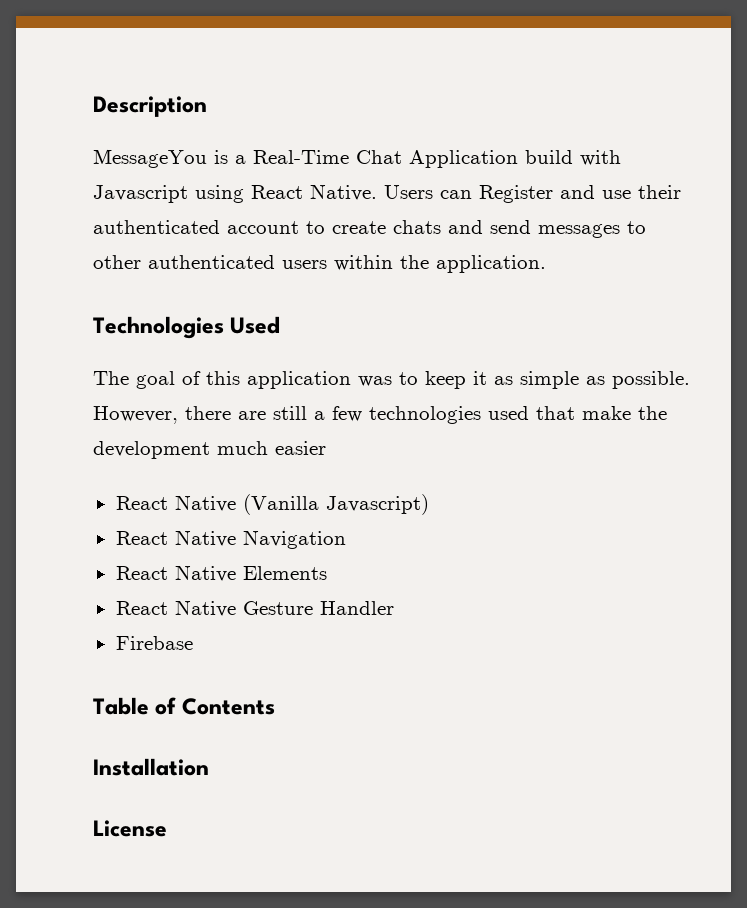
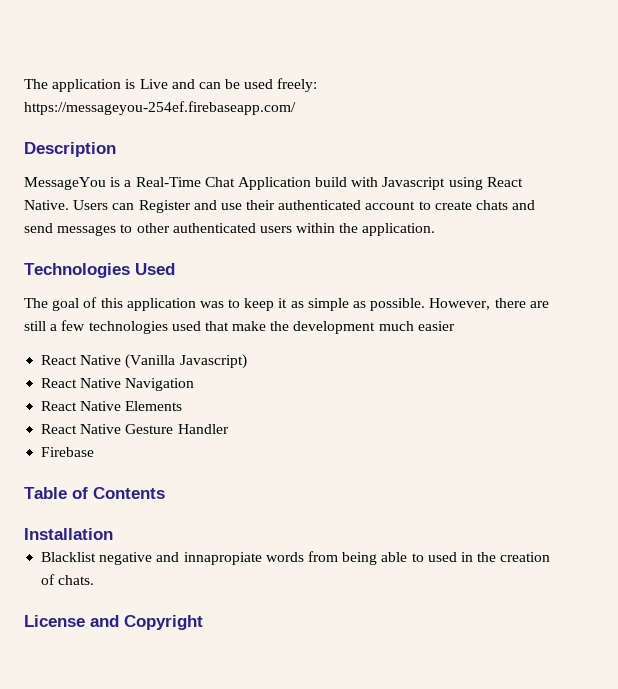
(93, 106) none -> [24,78,318,92] [24,101,296,115] The application is Live and can be used freely: https://messageyou-254ef.firebaseapp.com/ //
(209, 767) none -> [41,551,551,565] [41,574,95,585] // Blacklist negative and innapropiate words from being able to used in the creation of chats.
(167, 828) none -> [90,615,203,630] and Copyright

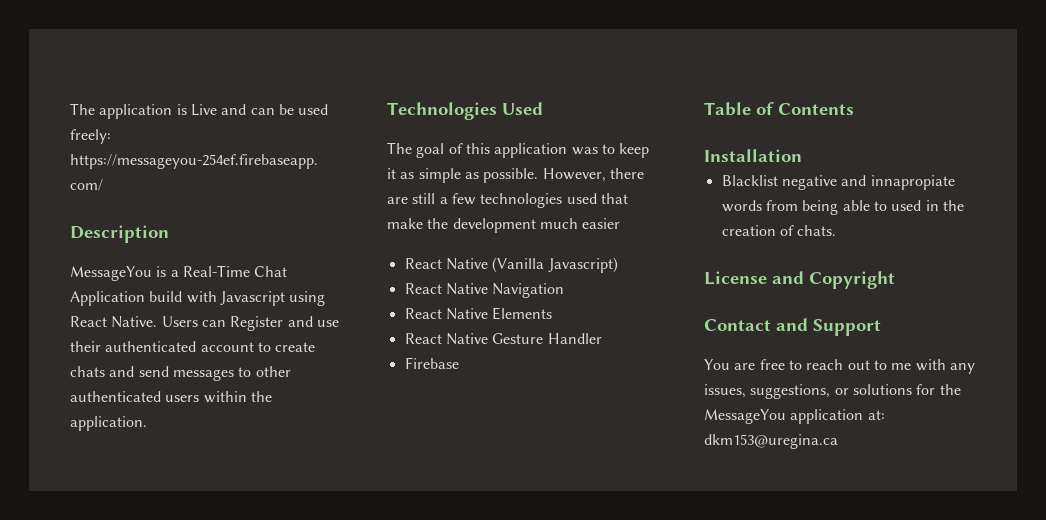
(203, 622) none -> [704,318,881,336] [704,359,975,374] [704,384,961,399] [704,409,885,424] [704,434,838,449] // Contact and Support // You are free to reach out to me with any issues, suggestions, or solutions for the MessageYou application at: dkm153@uregina.ca

